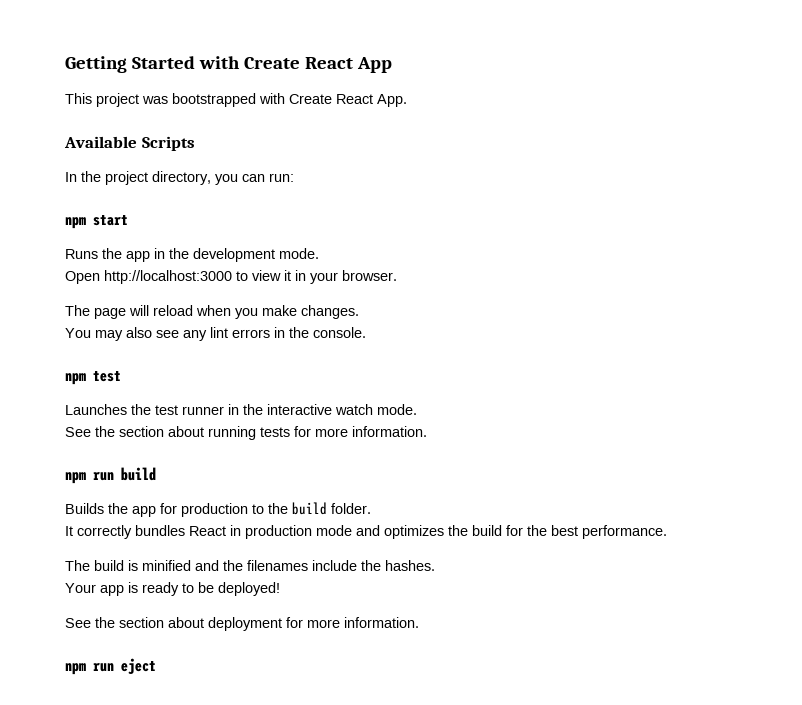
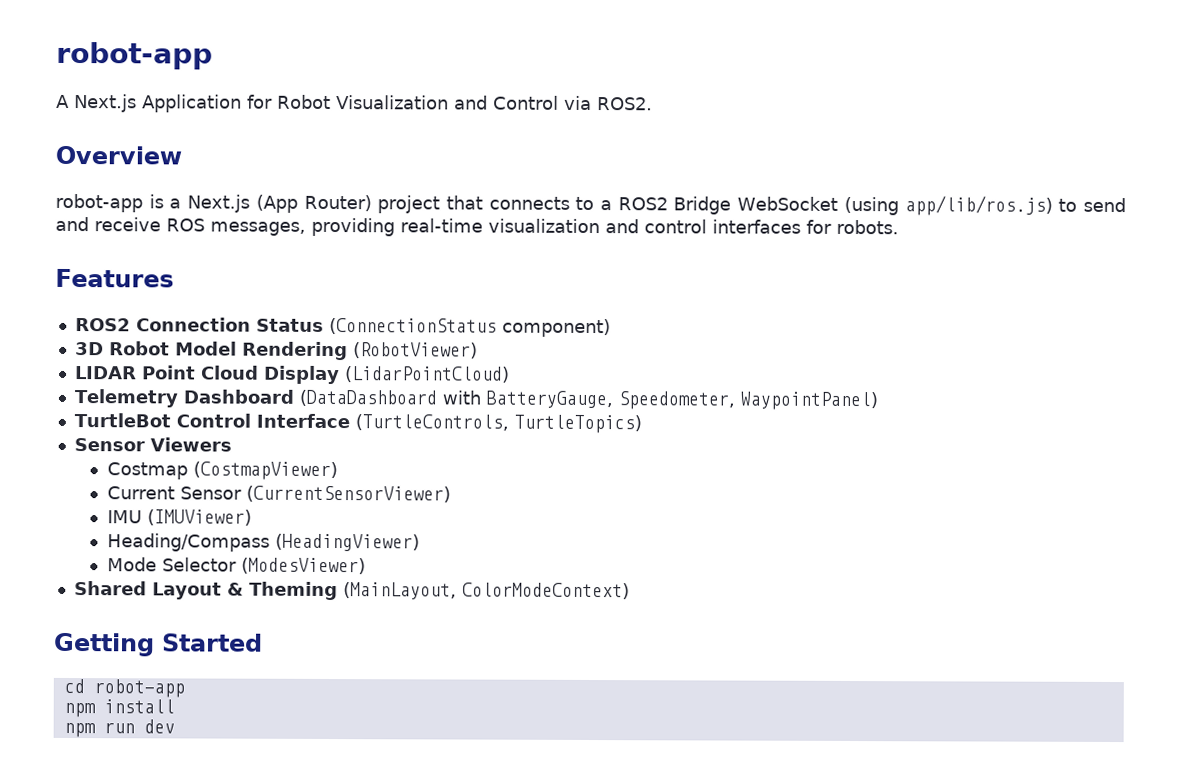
[65,56,392,73] [65,93,407,107] [64,136,195,151] [65,171,294,185] [65,215,128,229] [65,248,319,262] [65,270,397,284] [65,305,359,319] [65,327,366,341] [65,371,121,385] [65,404,417,415] [65,426,427,440] [65,467,156,484] [65,502,371,517] [65,525,667,539] [65,560,435,571] [65,582,280,596] [65,617,419,631] [65,658,156,675] Getting Started with Create React App // This project was bootstrapped with Create React App. // Available Scripts // In the project directory, you can run: // npm start // Runs the app in the development mode. // Open http://localhost:3000 to view it in your browser. // The page will reload when you make changes. // You may also see any lint errors in the console. // npm test // Launches the test runner in the interactive watch mode. // See the section about running tests for more information. // npm run build // Builds the app for production to the build folder. // It correctly bundles React in production mode and optimizes the build for the best performance. // The build is minified and the filenames include the hashes. // Your app is ready to be deployed! // See the section about deployment for more information. // npm run eject -> [56,41,213,70] [56,94,653,113] [55,145,182,165] [55,193,1126,216] [55,216,899,237] [55,268,174,288] [74,317,611,338] [74,341,478,361] [74,365,510,385] [73,389,878,411] [73,413,642,434] [73,437,232,452] [106,461,338,481] [106,485,451,503] [106,509,252,526] [106,533,420,552] [106,557,366,575] [73,581,630,601] [53,632,263,657] [63,678,185,698] [63,699,175,718] [63,719,175,738] robot-app // A Next.js Application for Robot Visualization and Control via ROS2. // Overview // robot-app is a Next.js (App Router) project that connects to a ROS2 Bridge WebSocket (using app/lib/ros.js) to send and receive ROS messages, providing real-time visualization and control interfaces for robots. // Features // ROS2 Connection Status (ConnectionStatus component) // 3D Robot Model Rendering (RobotViewer) // LIDAR Point Cloud Display (LidarPointCloud) // Telemetry Dashboard (DataDashboard with BatteryGauge, Speedometer, WaypointPanel) // TurtleBot Control Interface (TurtleControls, TurtleTopics) // Sensor Viewers // Costmap (CostmapViewer) // Current Sensor (CurrentSensorViewer) // IMU (IMUViewer) // Heading/Compass (HeadingViewer) // Mode Selector (ModesViewer) // Shared Layout & Theming (MainLayout, ColorModeContext) // Getting Started // cd robot-app // npm install // npm run dev

